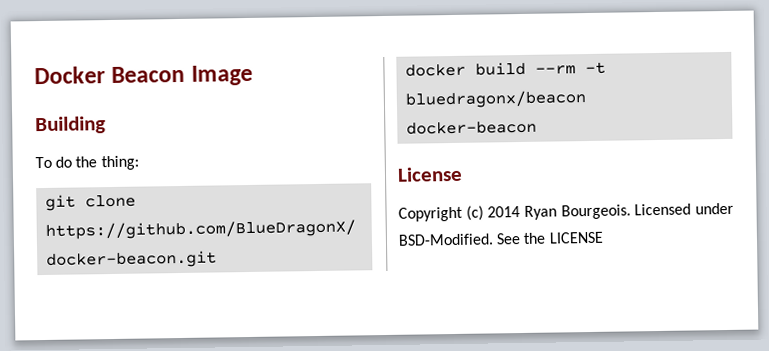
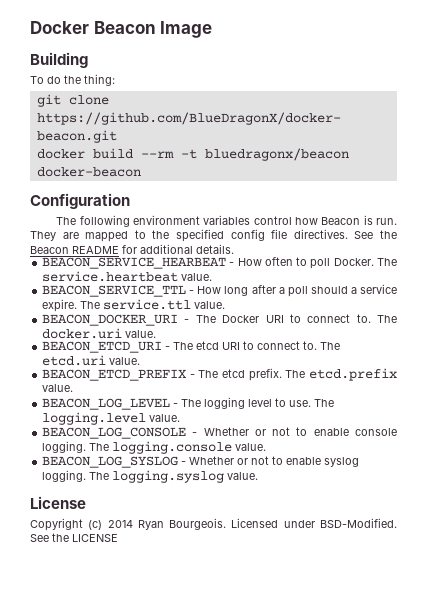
(538, 127) none -> [30,193,130,209] [56,215,398,227] [30,229,397,242] [30,244,234,254] [42,257,397,269] [42,271,213,282] [42,284,398,297] [42,299,226,312] [42,314,398,326] [42,328,157,339] [42,341,341,353] [42,355,141,366] [42,368,397,381] [42,384,74,392] [42,397,335,410] [42,412,181,425] [42,427,397,439] [42,441,267,454] [42,456,360,468] [42,470,259,483] // Configuration // The following environment variables control how Beacon is run. They are mapped to the specified config file directives. See the Beacon README for additional details. // BEACON_SERVICE_HEARBEAT - How often to poll Docker. The service.heartbeat value. // BEACON_SERVICE_TTL - How long after a poll should a service expire. The service.ttl value. // BEACON_DOCKER_URI - The Docker URI to connect to. The docker.uri value. // BEACON_ETCD_URI - The etcd URI to connect to. The etcd.uri value. // BEACON_ETCD_PREFIX - The etcd prefix. The etcd.prefix value. // BEACON_LOG_LEVEL - The logging level to use. The logging.level value. // BEACON_LOG_CONSOLE - Whether or not to enable console logging. The logging.console value. // BEACON_LOG_SYSLOG - Whether or not to enable syslog logging. The logging.syslog value.

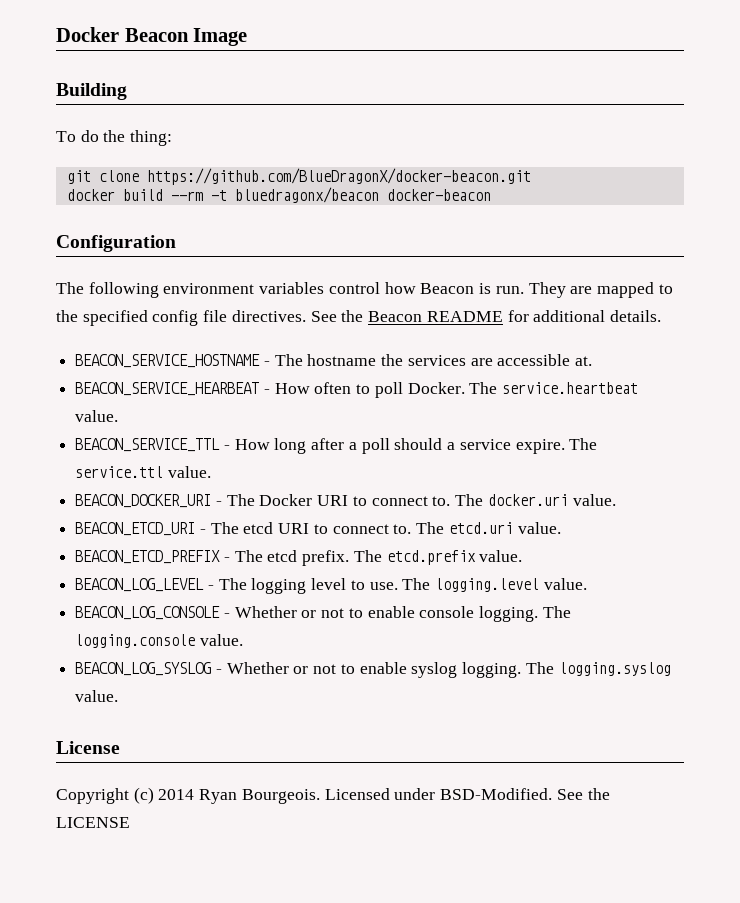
(234, 249) none -> [75,354,593,368] // BEACON_SERVICE_HOSTNAME - The hostname the services are accessible at.

